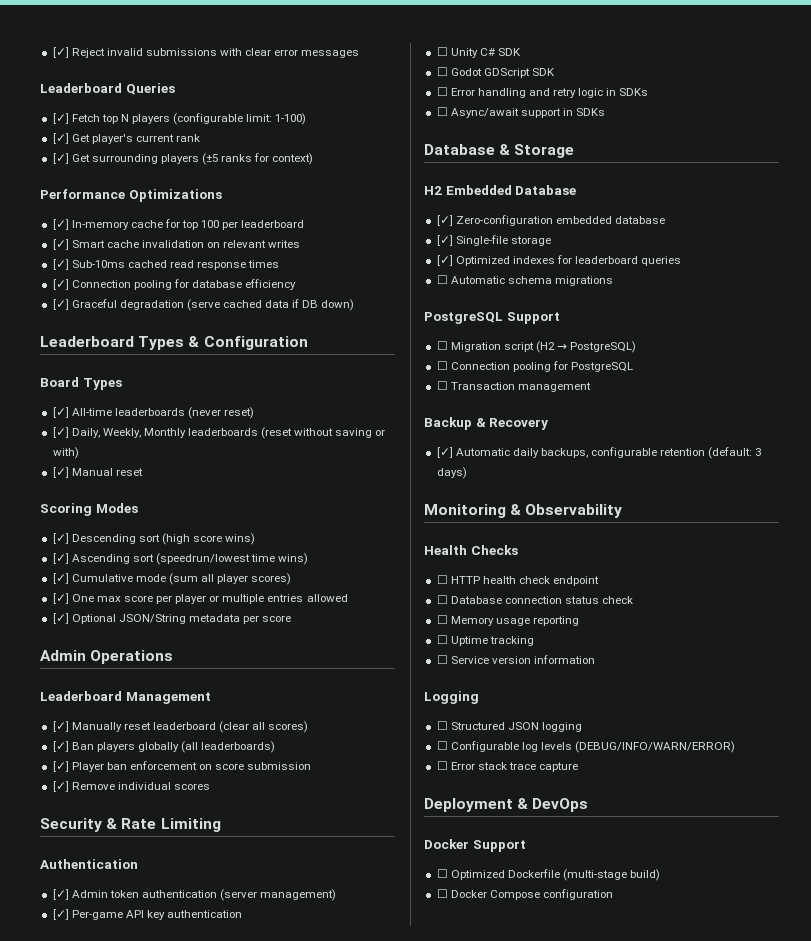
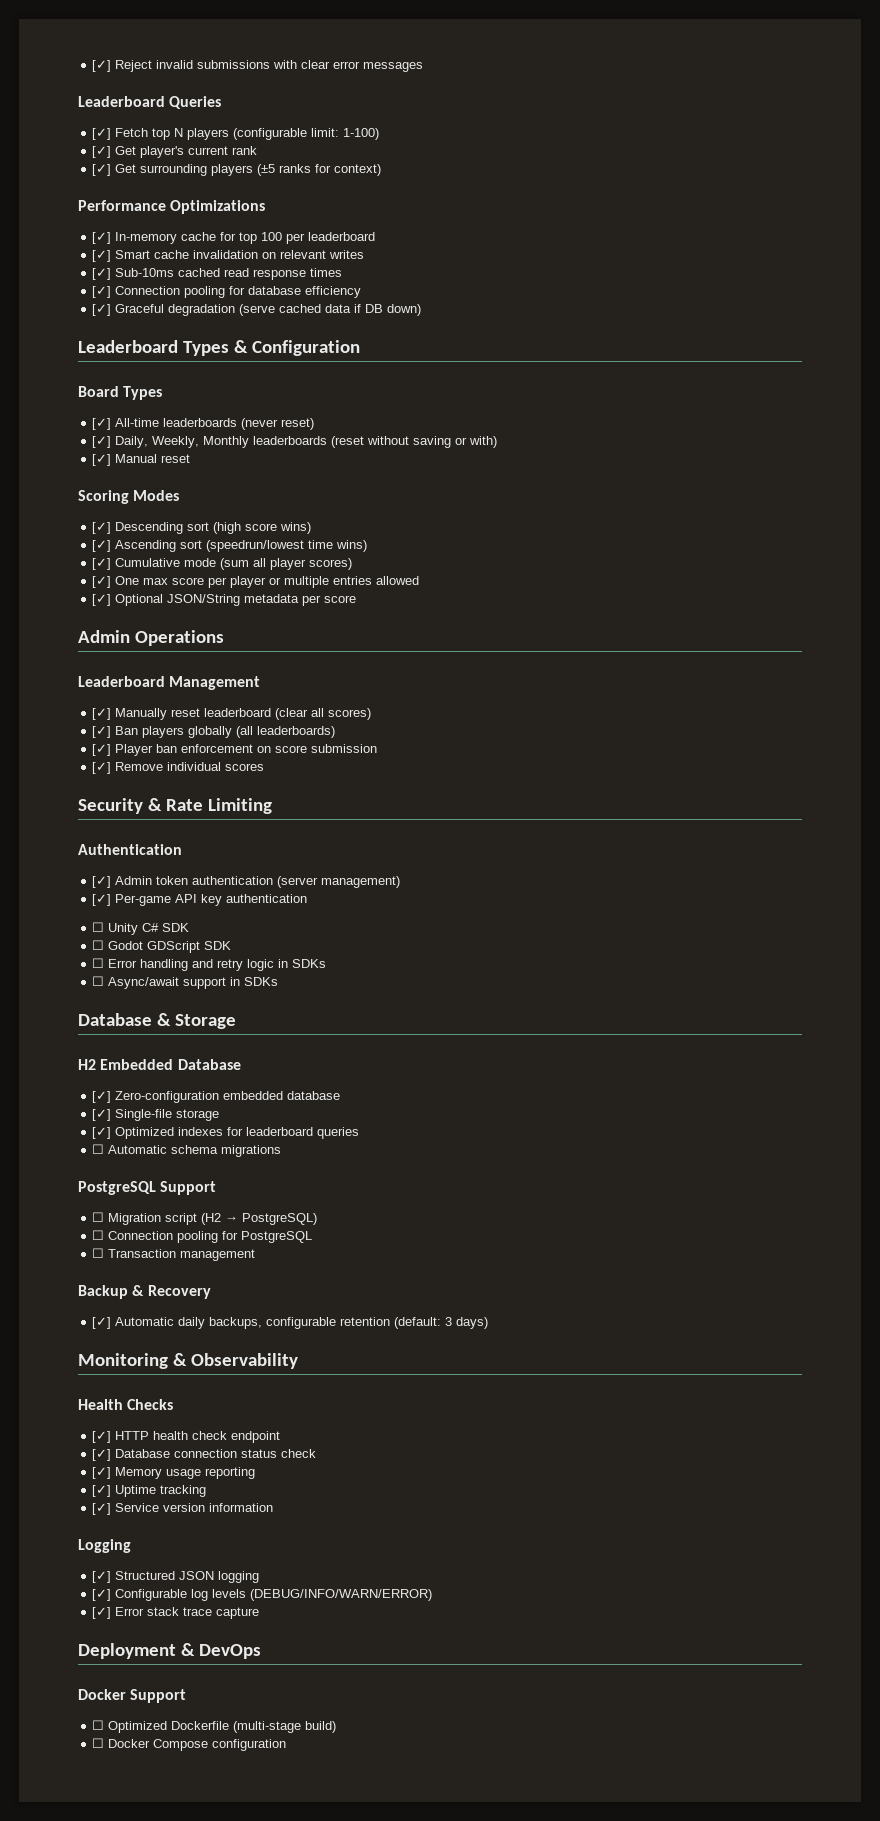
[436,575,448,584] ☐ -> [92,1431,112,1443] [✓]
[436,595,448,604] ☐ -> [92,1449,112,1461] [✓]
[436,615,448,624] ☐ -> [92,1467,112,1479] [✓]
[436,635,448,644] ☐ -> [92,1485,112,1497] [✓]
[436,655,448,664] ☐ -> [92,1503,112,1515] [✓]
[436,721,448,730] ☐ -> [92,1571,112,1583] [✓]
[436,741,448,750] ☐ -> [92,1589,112,1601] [✓]
[436,761,448,770] ☐ -> [92,1607,112,1619] [✓]

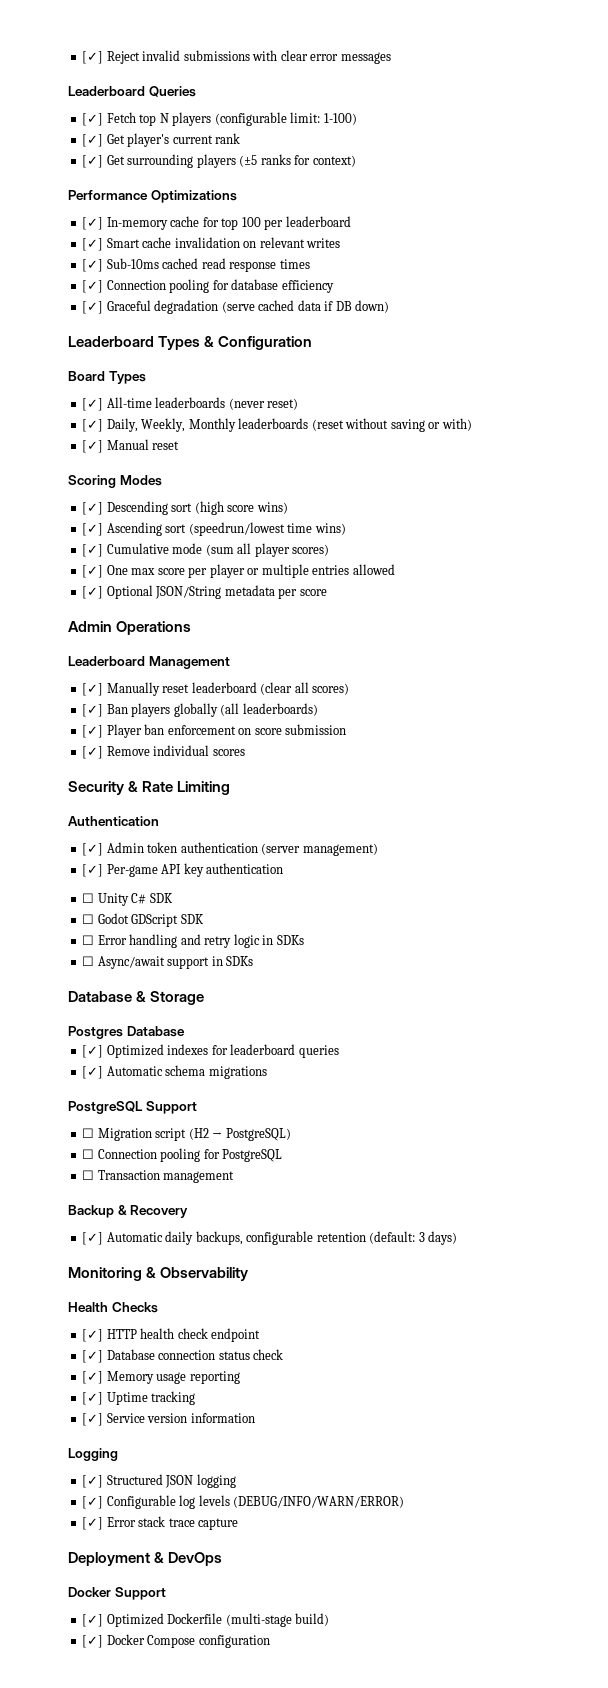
[78,1059,241,1070] [92,1091,341,1103] [92,1109,220,1121] H2 Embedded Database // [✓] Zero-configuration embedded database // [✓] Single-file storage -> [68,1026,185,1039] Postgres Database
[92,1144,105,1154] ☐ -> [82,1066,104,1079] [✓]
[92,1720,105,1730] ☐ -> [82,1614,104,1627] [✓]
[92,1738,105,1748] ☐ -> [82,1635,104,1648] [✓]

